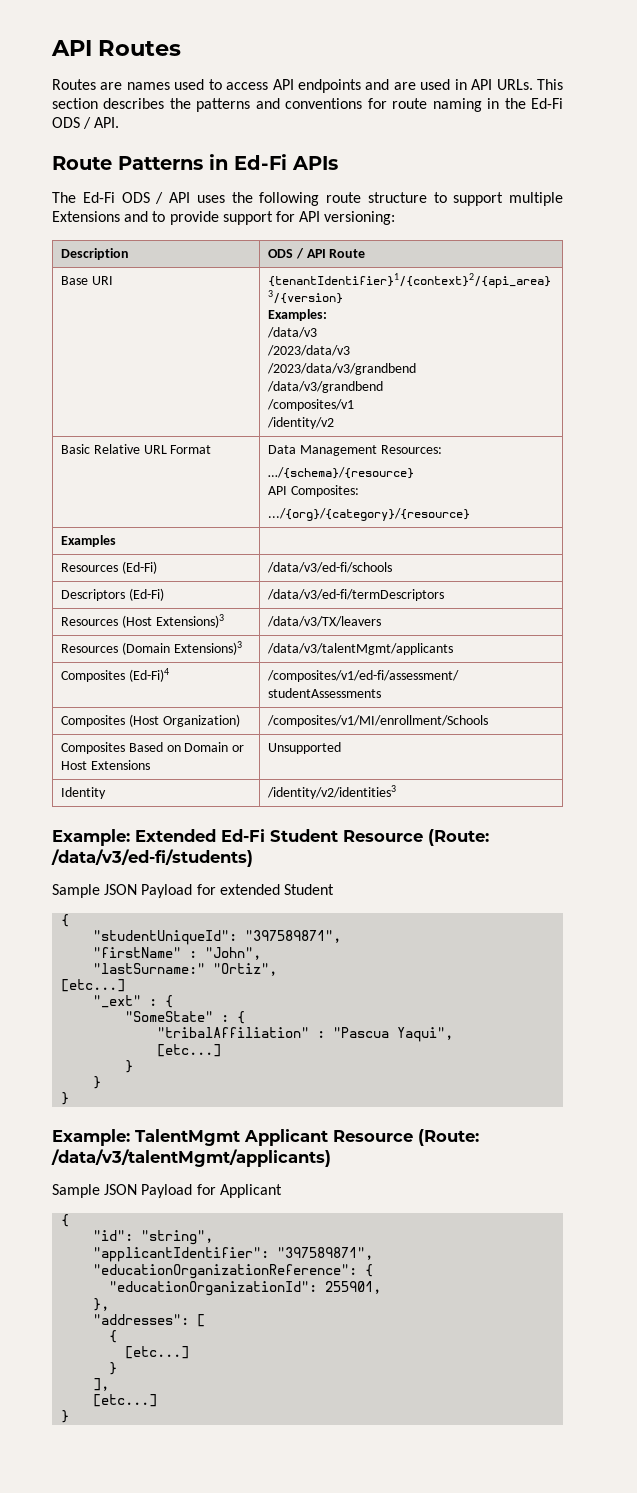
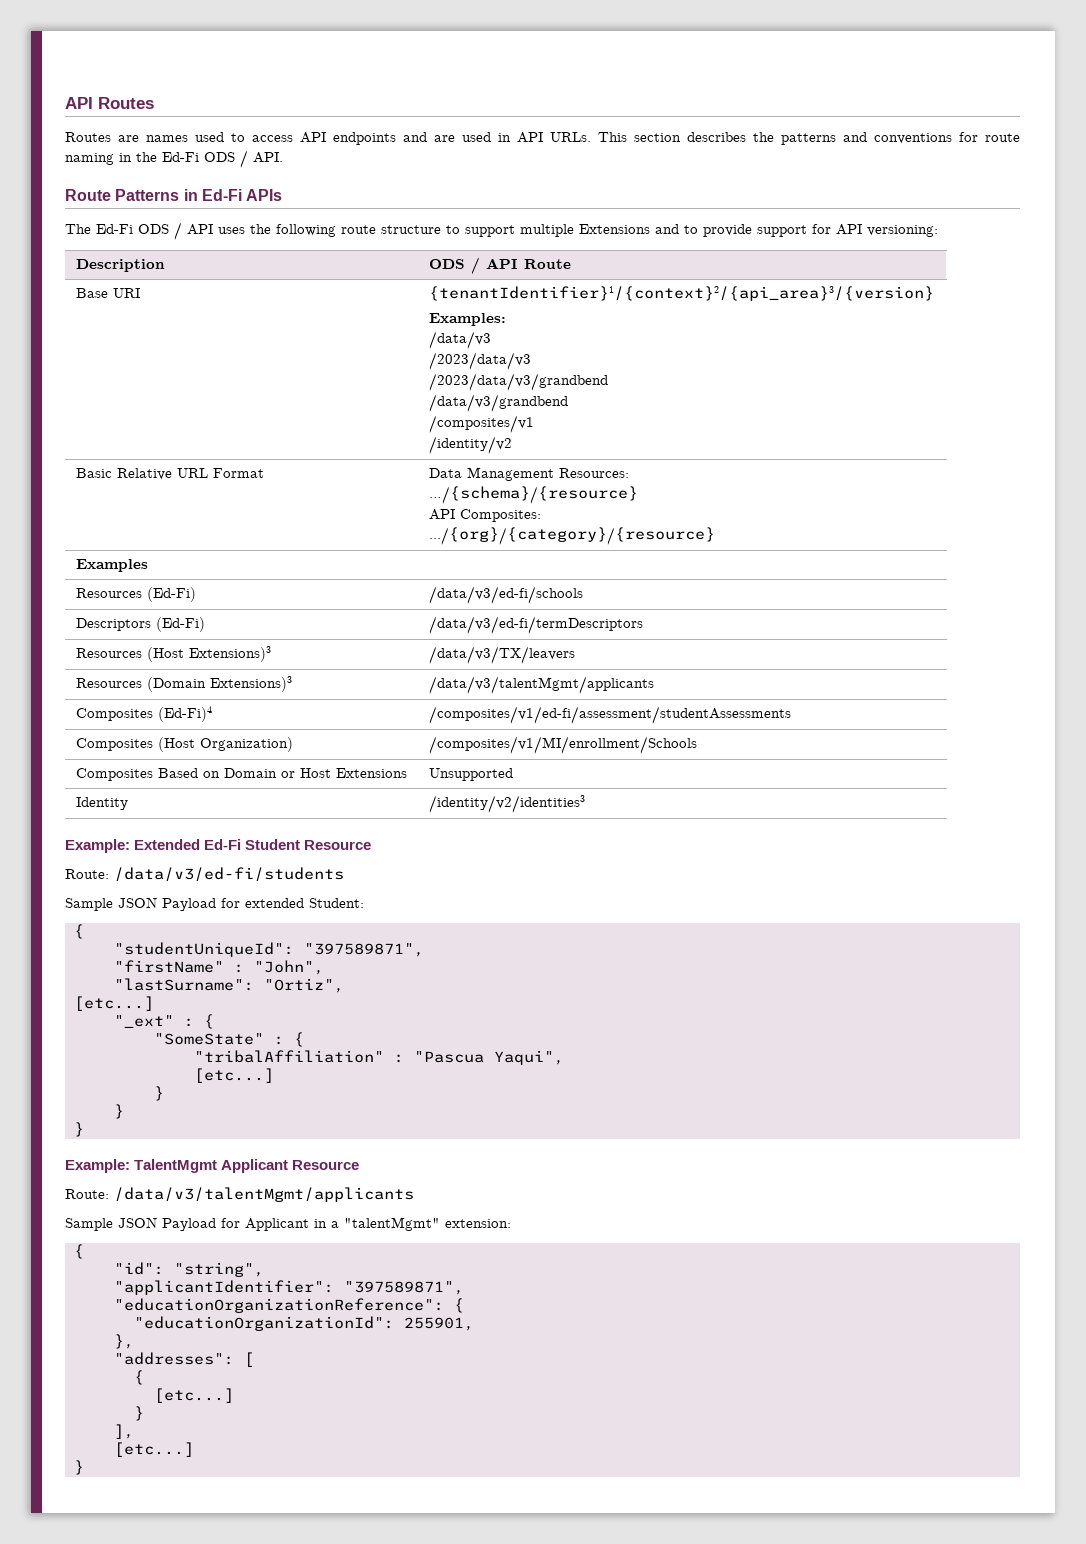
[428,829,489,846] [51,849,253,867] (Route: /data/v3/ed-fi/students) -> [65,867,344,882] // Route: /data/v3/ed-fi/students
[283,884,334,895] Student -> [309,898,364,908] Student:
[93,963,206,974] "lastSurname:" -> [113,978,254,991] "lastSurname":
[418,1129,479,1146] [51,1149,331,1167] (Route: /data/v3/talentMgmt/applicants) -> [65,1187,414,1202] // Route: /data/v3/talentMgmt/applicants
(282, 1191) none -> [314,1217,511,1231] in a "talentMgmt" extension:

